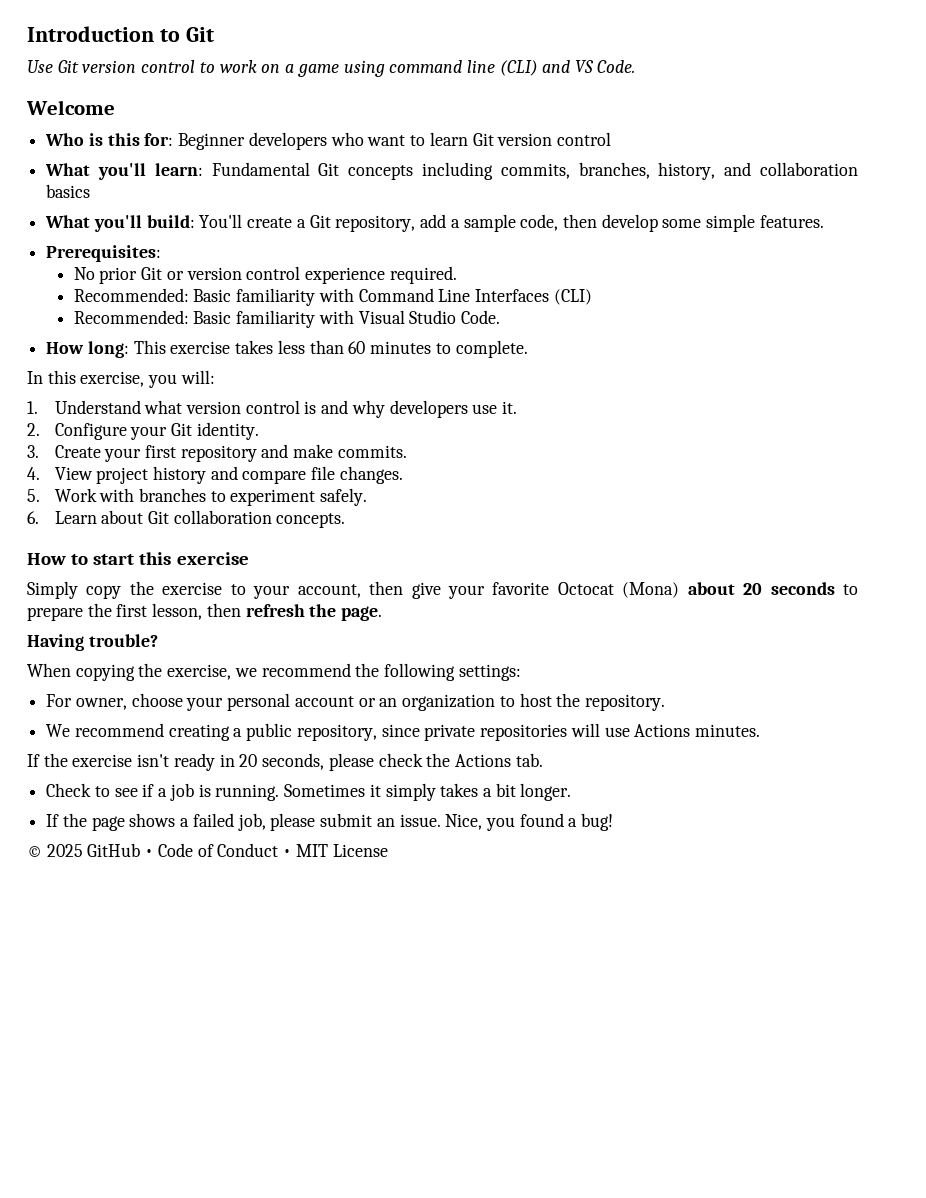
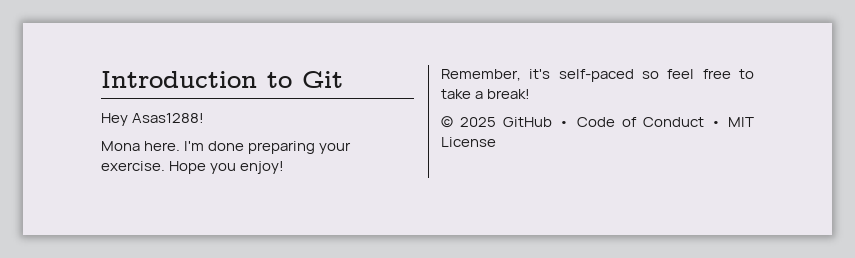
[27,60,635,77] [26,100,115,115] [45,132,611,150] [45,162,858,180] [46,184,91,198] [45,214,824,232] [46,245,162,262] [73,266,457,284] [73,288,592,306] [73,310,501,328] [46,340,528,358] [27,370,215,388] [27,400,518,418] [27,422,259,440] [27,444,407,462] [27,466,403,484] [27,488,368,506] [27,510,346,528] [27,552,249,565] [27,581,858,599] [27,603,383,621] [27,634,158,651] [27,663,521,681] [46,693,665,711] [46,723,760,741] [27,753,543,771] [46,783,572,801] [46,813,614,831] Use Git version control to work on a game using command line (CLI) and VS Code. // Welcome // Who is this for: Beginner developers who want to learn Git version control // What you'll learn: Fundamental Git concepts including commits, branches, history, and collaboration basics // What you'll build: You'll create a Git repository, add a sample code, then develop some simple features. // Prerequisites: // No prior Git or version control experience required. // Recommended: Basic familiarity with Command Line Interfaces (CLI) // Recommended: Basic familiarity with Visual Studio Code. // How long: This exercise takes less than 60 minutes to complete. // In this exercise, you will: // 1. Understand what version control is and why developers use it. // 2. Configure your Git identity. // 3. Create your first repository and make commits. // 4. View project history and compare file changes. // 5. Work with branches to experiment safely. // 6. Learn about Git collaboration concepts. // How to start this exercise // Simply copy the exercise to your account, then give your favorite Octocat (Mona) about 20 seconds to prepare the first lesson, then refresh the page. // Having trouble? // When copying the exercise, we recommend the following settings: // For owner, choose your personal account or an organization to host the repository. // We recommend creating a public repository, since private repositories will use Actions minutes. // If the exercise isn't ready in 20 seconds, please check the Actions tab. // Check to see if a job is running. Sometimes it simply takes a bit longer. // If the page shows a failed job, please submit an issue. Nice, you found a bug! -> [101,113,205,126] [101,141,352,154] [101,161,285,174] [441,69,754,82] [441,89,531,99] Hey Asas1288! // Mona here. I'm done preparing your exercise. Hope you enjoy! // Remember, it's self-paced so feel free to take a break!

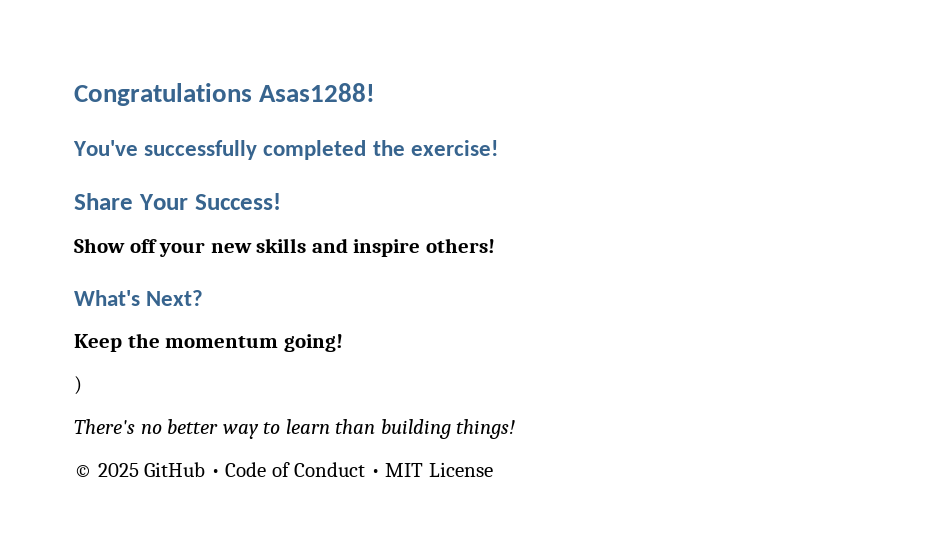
[101,71,343,88] [101,113,205,126] [101,141,352,154] [101,161,285,174] [441,69,754,82] [441,89,531,99] Introduction to Git // Hey Asas1288! // Mona here. I'm done preparing your exercise. Hope you enjoy! // Remember, it's self-paced so feel free to take a break! -> [74,83,376,106] [73,140,498,160] [74,193,281,210] [74,238,495,257] [74,290,204,306] [74,333,343,352] [74,376,82,395] [74,419,516,439] Congratulations Asas1288! // You've successfully completed the exercise! // Share Your Success! // Show off your new skills and inspire others! // What's Next? // Keep the momentum going! // ) // There's no better way to learn than building things!

